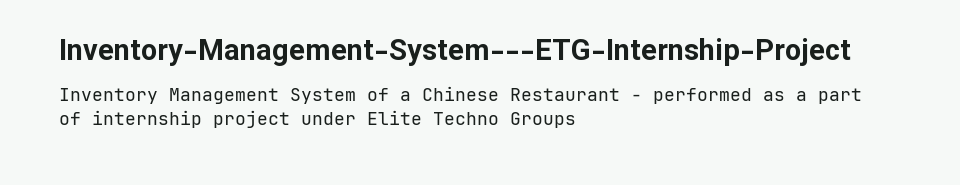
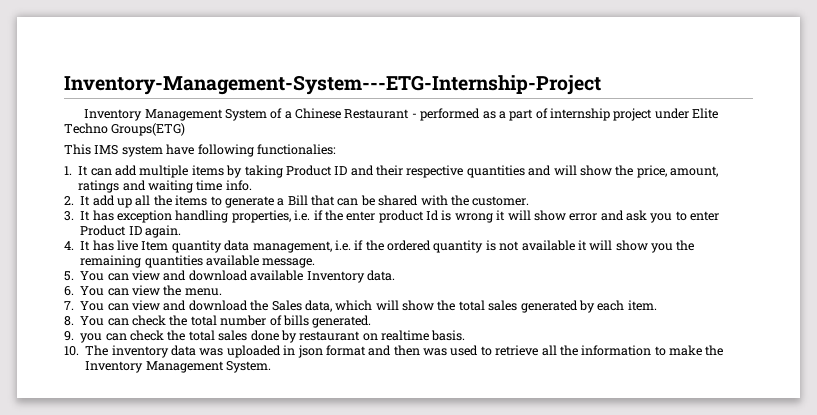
[510,112,576,128] Groups -> [111,123,186,136] [64,144,336,157] [64,165,718,178] [78,180,252,193] [64,195,530,208] [64,210,720,223] [80,225,181,238] [64,240,695,253] [80,255,316,268] [64,270,395,283] [64,285,222,296] [64,300,657,313] [64,315,372,328] [64,330,466,343] [64,345,724,358] [85,361,271,373] Groups(ETG) // This IMS system have following functionalies: // 1. It can add multiple items by taking Product ID and their respective quantities and will show the price, amount, ratings and waiting time info. // 2. It add up all the items to generate a Bill that can be shared with the customer. // 3. It has exception handling properties, i.e. if the enter product Id is wrong it will show error and ask you to enter Product ID again. // 4. It has live Item quantity data management, i.e. if the ordered quantity is not available it will show you the remaining quantities available message. // 5. You can view and download available Inventory data. // 6. You can view the menu. // 7. You can view and download the Sales data, which will show the total sales generated by each item. // 8. You can check the total number of bills generated. // 9. you can check the total sales done by restaurant on realtime basis. // 10. The inventory data was uploaded in json format and then was used to retrieve all the information to make the Inventory Management System.

